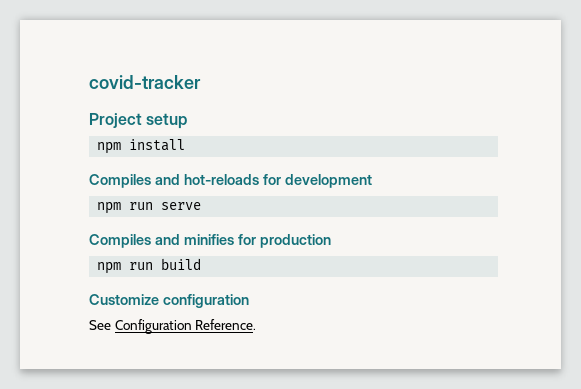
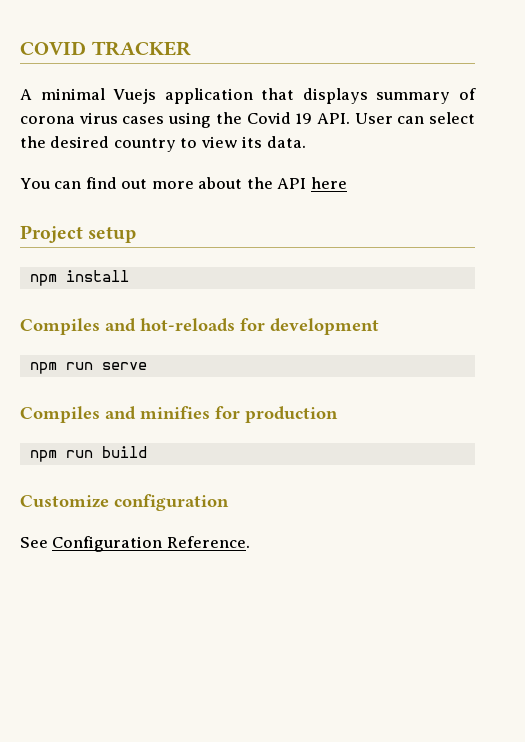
[89,75,201,89] covid-tracker -> [20,41,191,56] [20,88,476,104] [20,112,475,128] [20,136,306,152] [20,177,347,189] COVID TRACKER // A minimal Vuejs application that displays summary of corona virus cases using the Covid 19 API. User can select the desired country to view its data. // You can find out more about the API here

